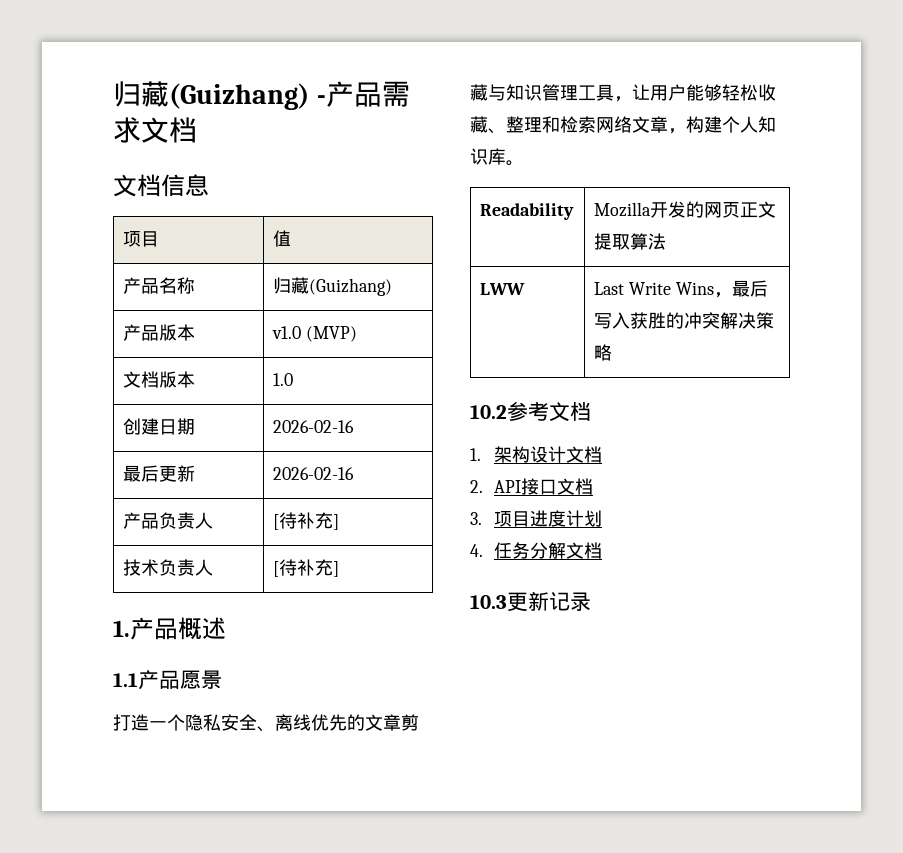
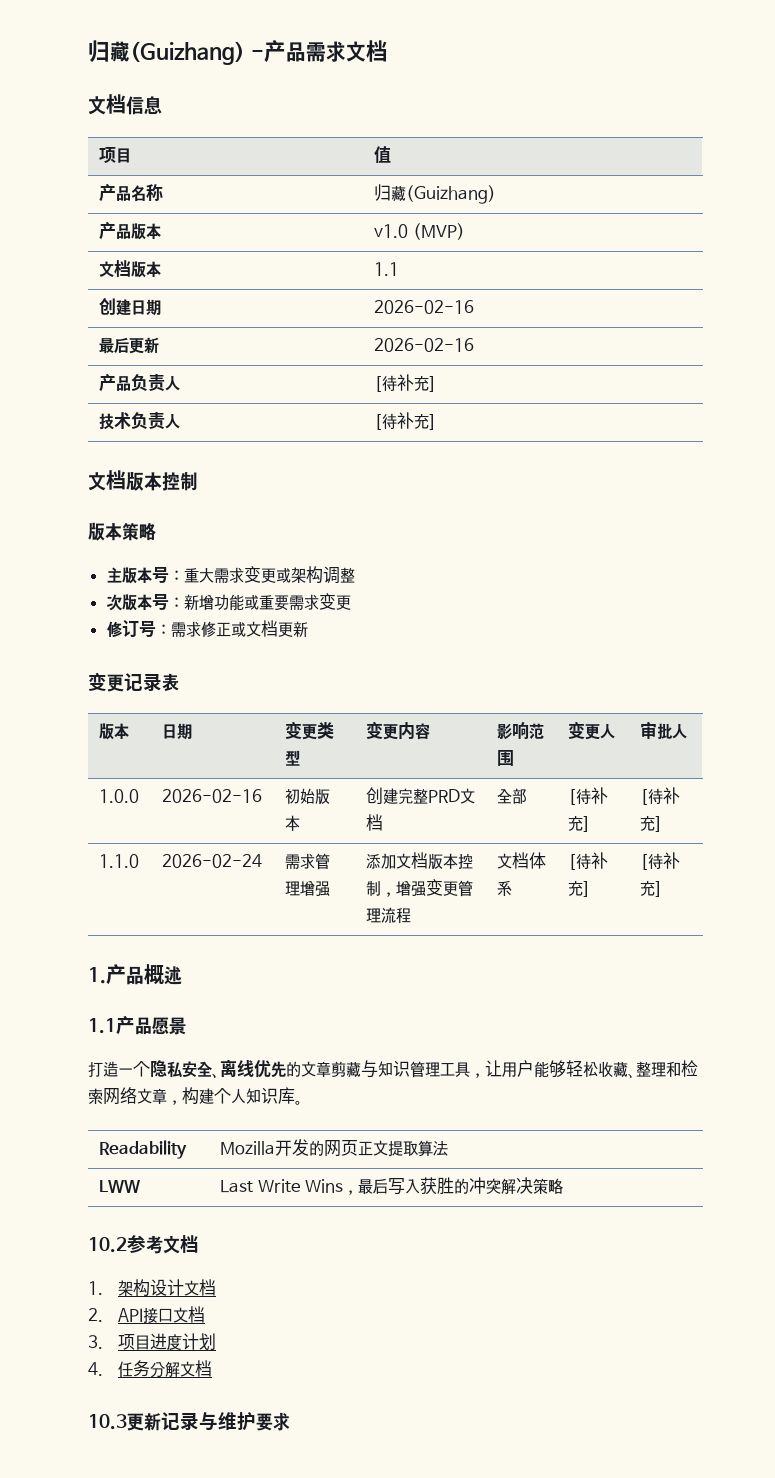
[273,373,294,386] 1.0 -> [374,262,400,276] 1.1
(340, 569) none -> [88,470,198,491] [88,522,156,541] [106,566,355,584] [106,593,351,611] [106,620,308,638] [88,672,179,692] [99,723,130,740] [162,723,193,740] [285,721,335,740] [285,750,301,766] [366,721,431,740] [497,722,545,740] [497,750,515,766] [568,721,616,740] [640,721,688,740] [99,789,140,803] [162,789,263,803] [285,788,331,804] [285,815,301,831] [366,787,476,805] [366,814,384,831] [497,788,528,804] [568,787,609,805] [568,815,592,832] [640,787,681,805] [640,815,664,832] [99,854,140,868] [162,854,263,868] [285,853,331,870] [285,880,331,896] [366,852,474,869] [366,879,474,897] [366,907,412,923] [497,852,547,869] [497,880,513,896] [568,852,609,870] [568,880,592,897] [640,852,681,870] [640,880,664,897] // 文档版本控制 // 版本策略 // 主版本号：重大需求变更或架构调整 // 次版本号：新增功能或重要需求变更 // 修订号：需求修正或文档更新 // 变更记录表 // 版本 | 日期 | 变更类型 | 变更内容 | 影响范围 | 变更人 | 审批人 // 1.0.0 | 2026-02-16 | 初始版本 | 创建完整PRD文档 | 全部 | [待补充] | [待补充] // 1.1.0 | 2026-02-24 | 需求管理增强 | 添加文档版本控制，增强变更管理流程 | 文档体系 | [待补充] | [待补充]
(591, 601) none -> [199,1412,290,1431] 与维护要求

